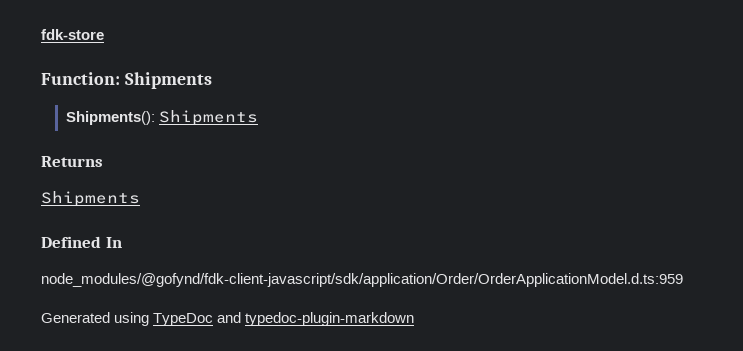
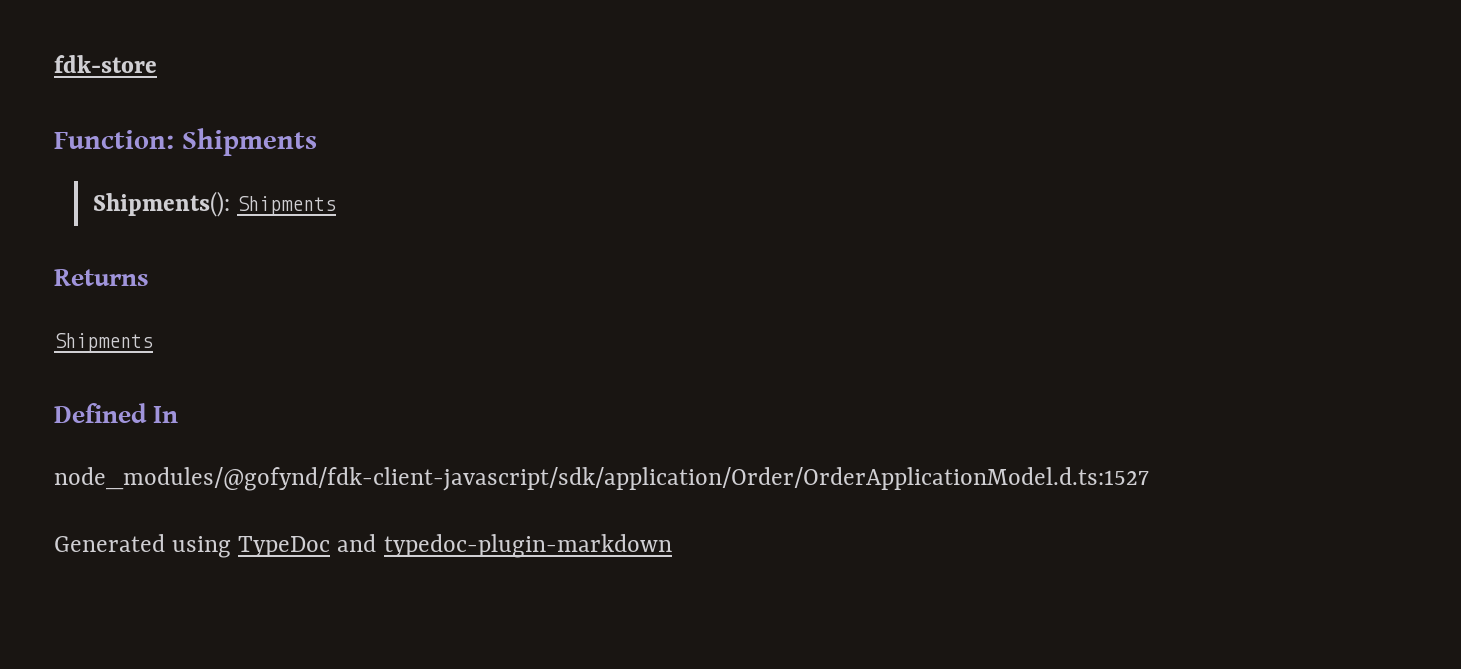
[41,273,683,287] node_modules/@gofynd/fdk-client-javascript/sdk/application/Order/OrderApplicationModel.d.ts:959 -> [54,467,1149,491] node_modules/@gofynd/fdk-client-javascript/sdk/application/Order/OrderApplicationModel.d.ts:1527

